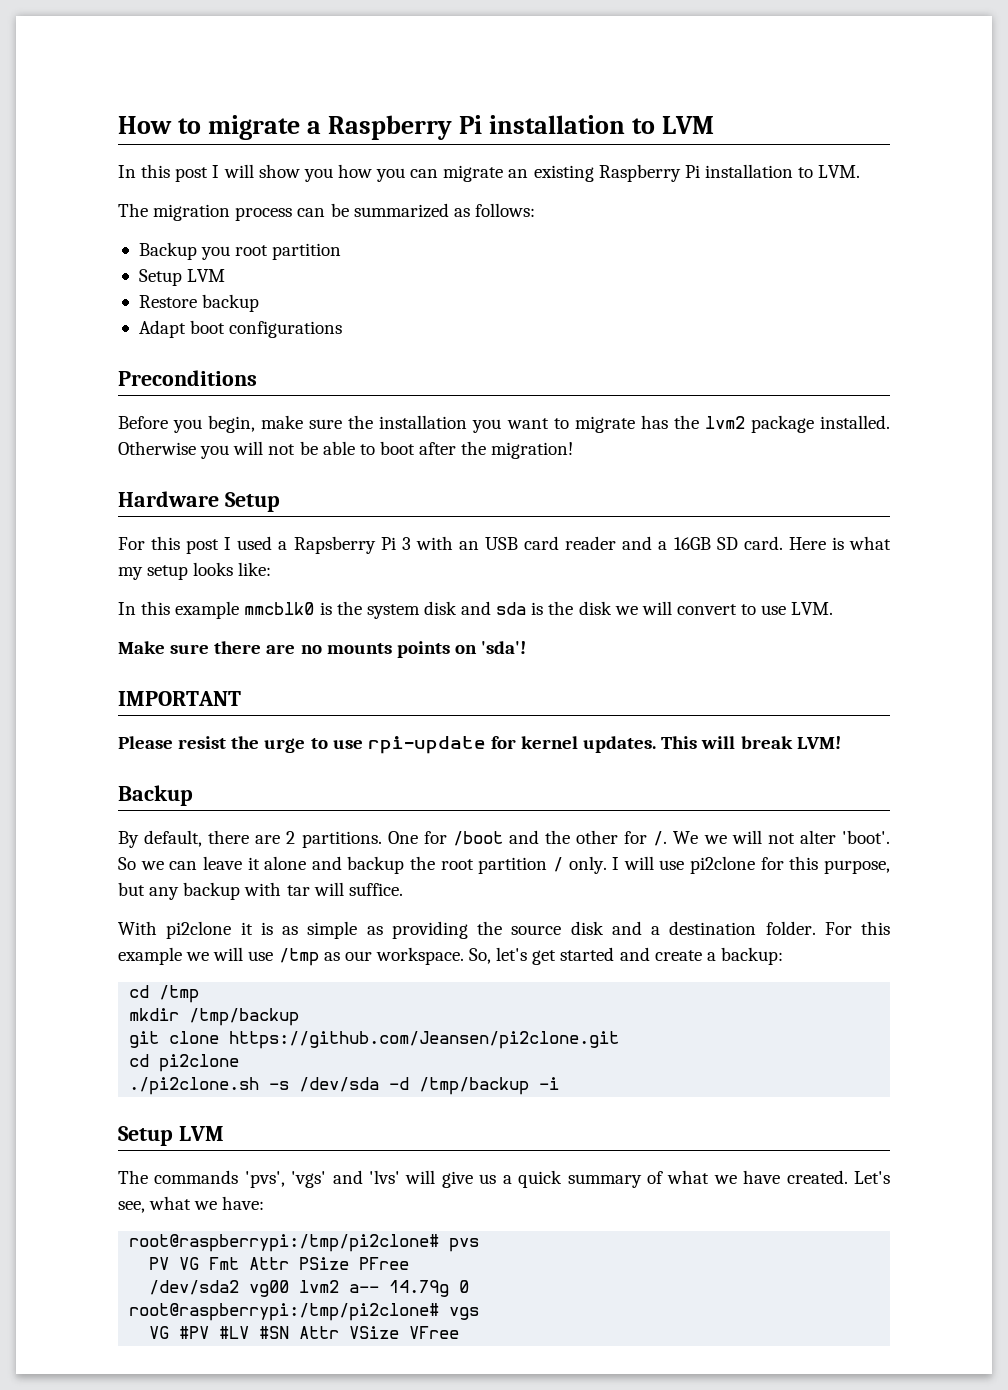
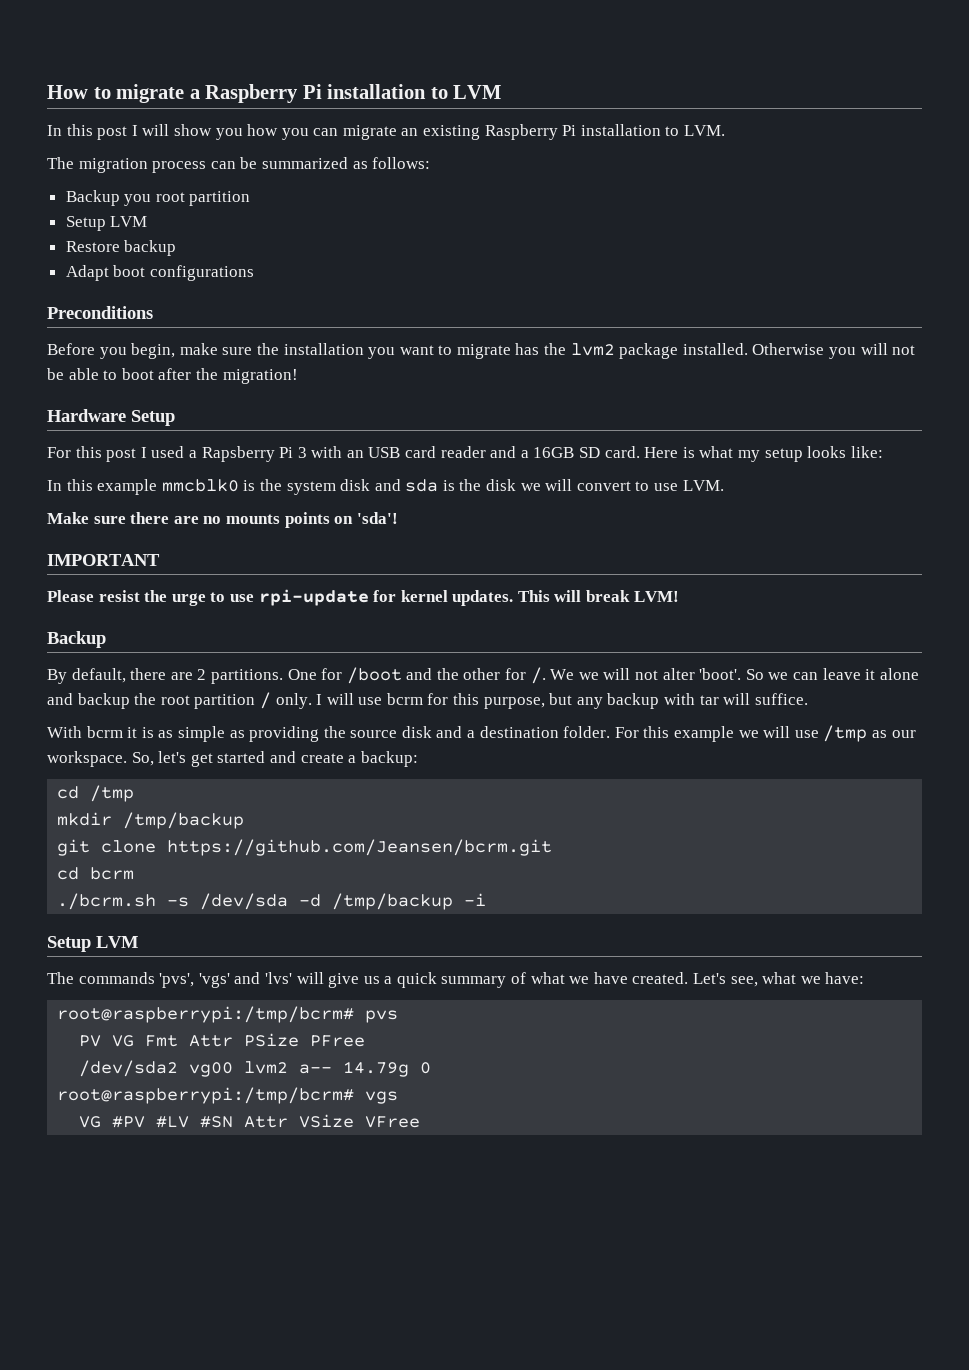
[690,856,756,874] pi2clone -> [386,693,423,705] bcrm
[166,921,232,939] pi2clone -> [86,726,123,738] bcrm
[229,1031,620,1049] [129,1054,240,1072] [129,1077,260,1095] https://github.com/Jeansen/pi2clone.git // cd pi2clone // ./pi2clone.sh -> [167,839,553,856] [57,867,135,880] [57,893,157,910] https://github.com/Jeansen/bcrm.git // cd bcrm // ./bcrm.sh
[129,1234,440,1252] root@raspberrypi:/tmp/pi2clone# -> [57,1006,355,1023] root@raspberrypi:/tmp/bcrm#
[129,1303,440,1321] root@raspberrypi:/tmp/pi2clone# -> [57,1087,355,1104] root@raspberrypi:/tmp/bcrm#

